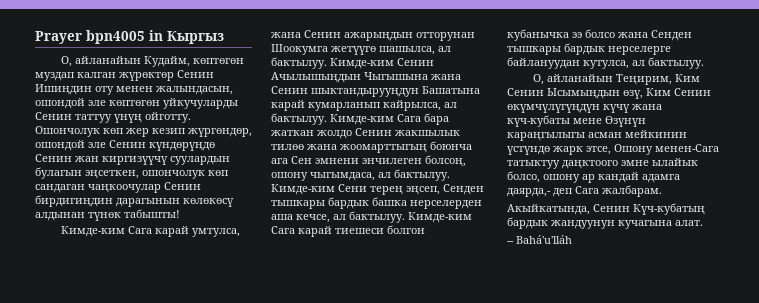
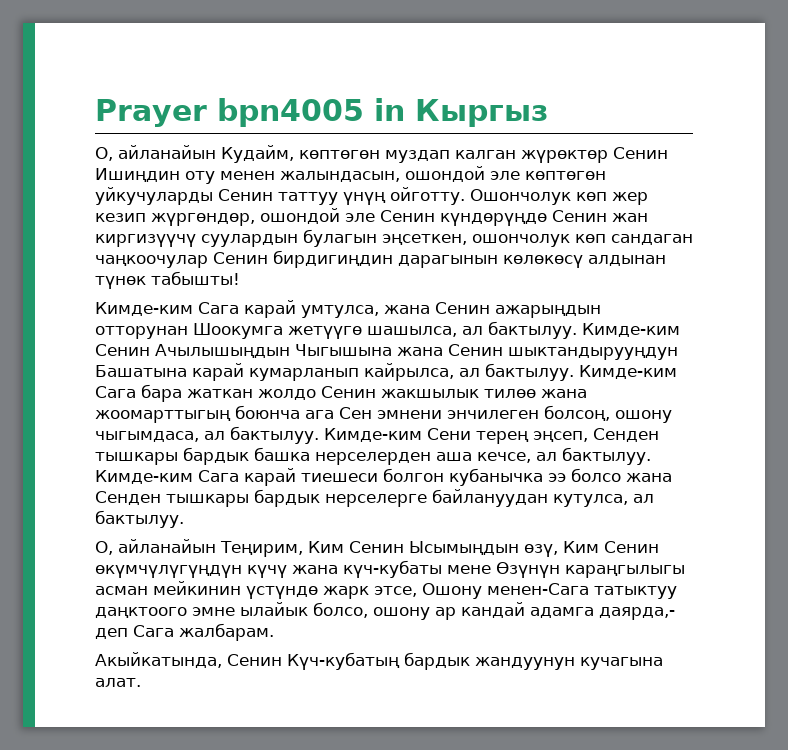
[507,235,572,244] // -- Bahá'u'lláh -> (141, 682) none

